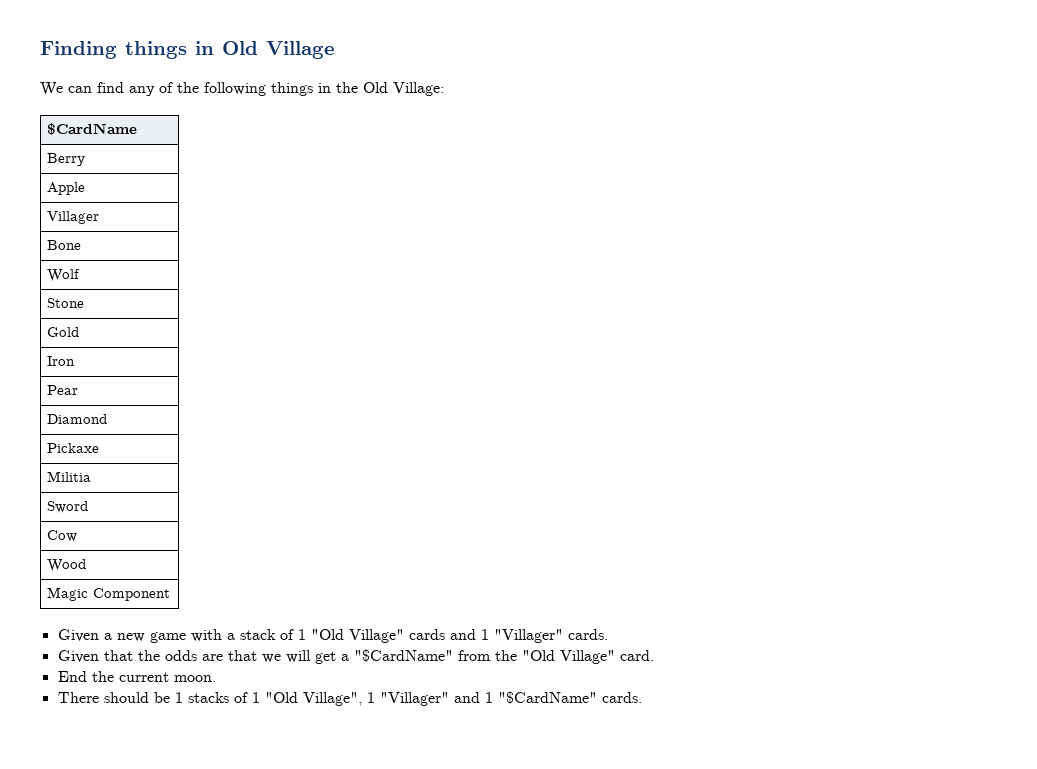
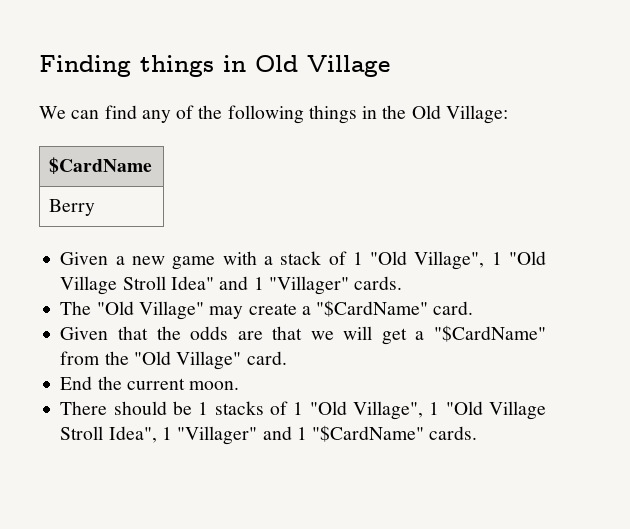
[47,182,86,195] [47,211,100,224] [47,240,82,250] [47,269,81,282] [47,298,85,308] [47,327,80,337] [47,356,76,366] [47,385,79,395] [47,414,108,424] [47,443,100,453] [47,471,92,482] [47,501,89,513] [47,530,78,542] [47,559,87,572] [47,587,171,601] // Apple // Villager // Bone // Wolf // Stone // Gold // Iron // Pear // Diamond // Pickaxe // Militia // Sword // Cow // Wood // Magic Component -> (96, 207) none
[348,629,608,643] Village" cards and 1 "Villager" cards. -> [414,251,547,270] [60,276,403,295] [60,300,474,320] Village", 1 "Old Village Stroll Idea" and 1 "Villager" cards. // The "Old Village" may create a "$CardName" card.
(375, 697) none -> [445,401,546,420] [60,426,172,443] "Old Village Stroll Idea", 1

